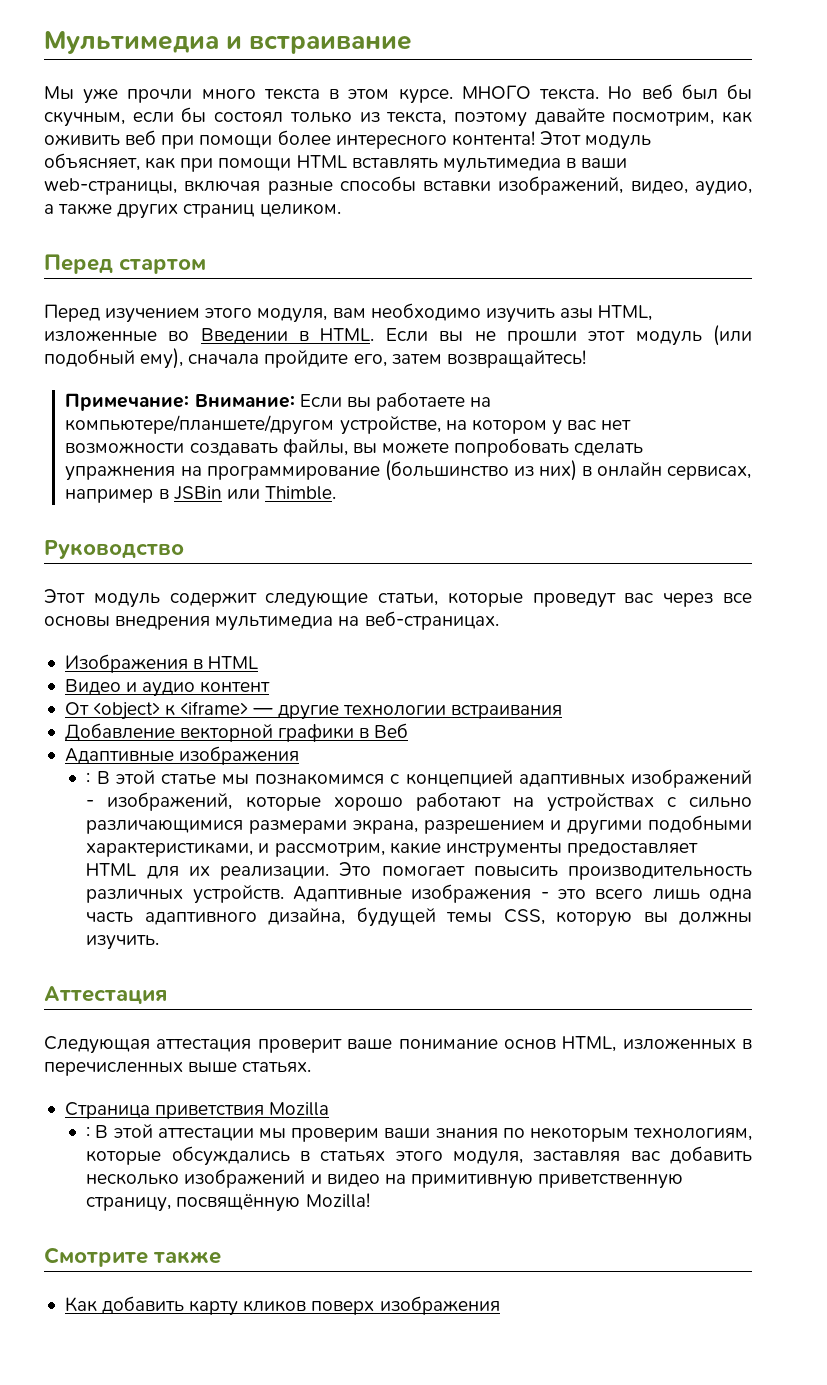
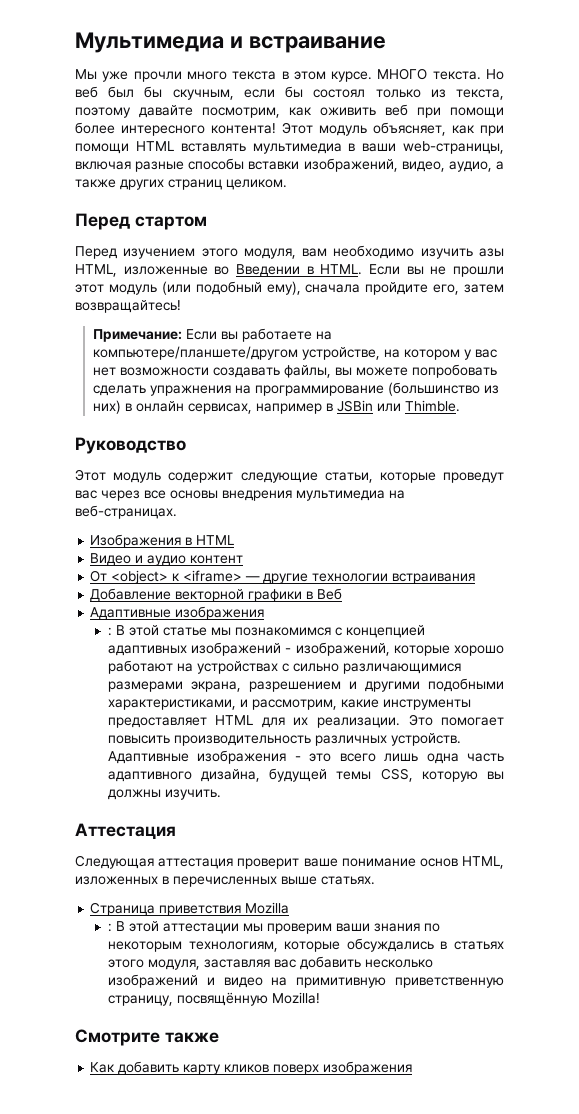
[194,394,295,408] Внимание: -> (182, 335) none

